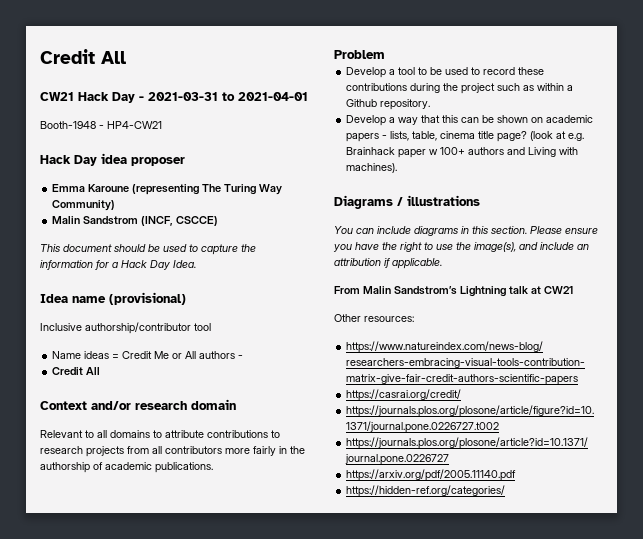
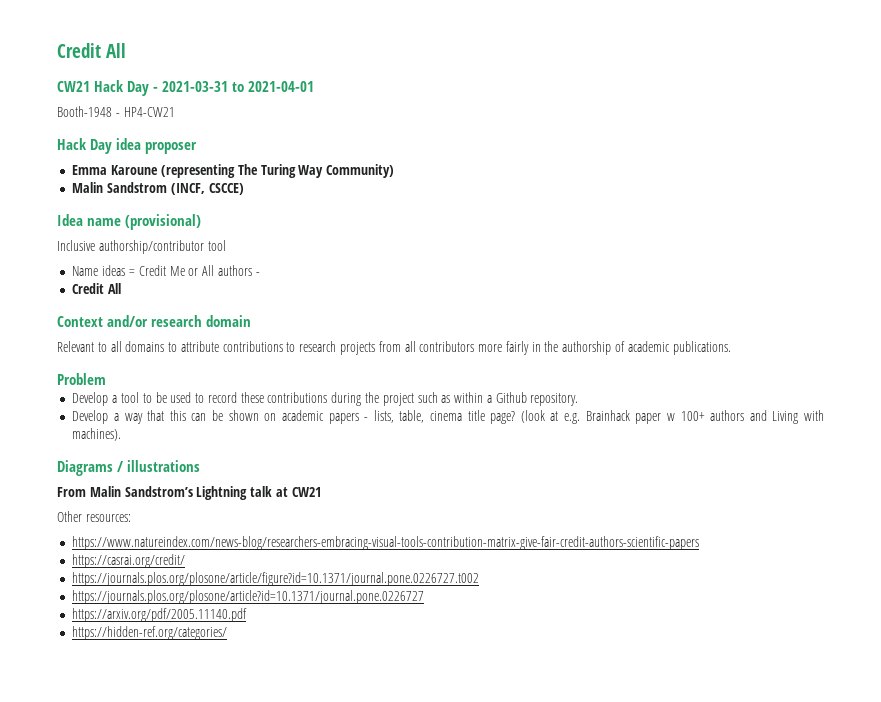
[40,244,256,255] [40,260,196,270] // This document should be used to capture the information for a Hack Day Idea. -> (244, 189) none
[334,226,598,236] [333,242,589,252] [334,258,442,269] // You can include diagrams in this section. Please ensure you have the right to use the image(s), and include an attribution if applicable. -> (201, 466) none

